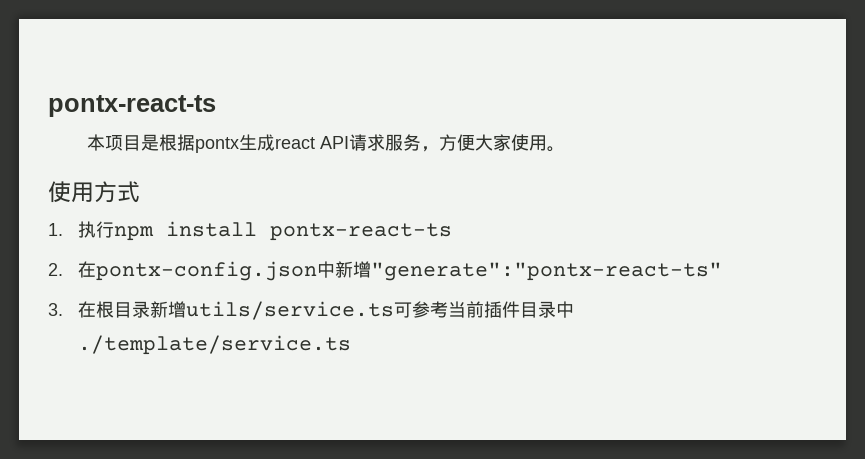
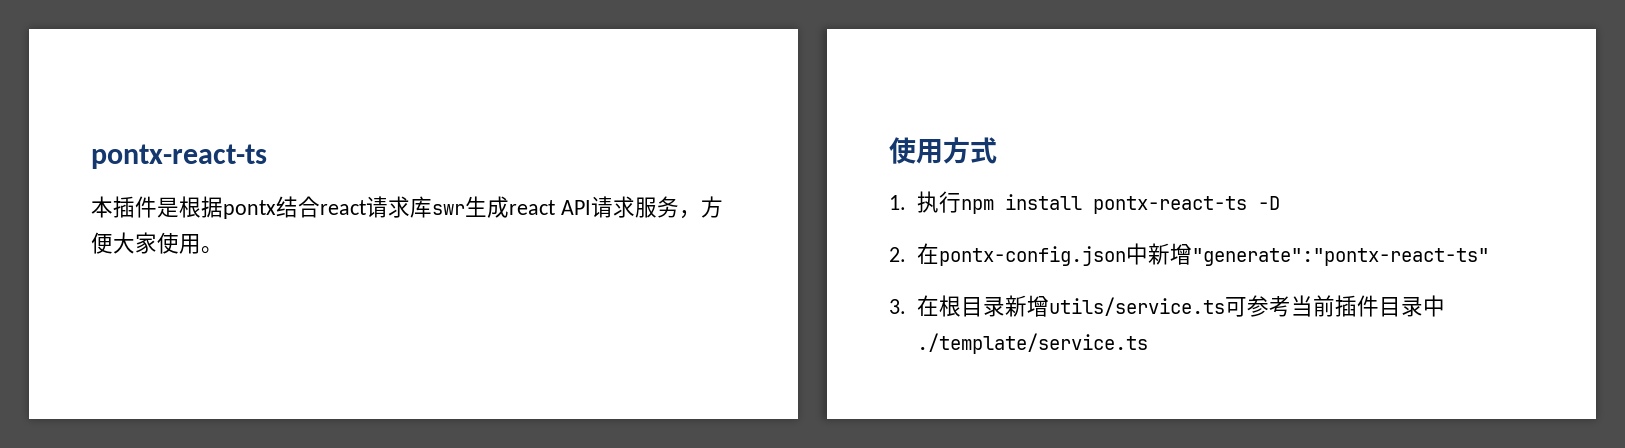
[104,135,141,151] 项目 -> [113,196,157,218] 插件
(239, 145) none -> [276,196,465,218] 结合react请求库swr
(452, 232) none -> [1257,196,1280,210] -D

